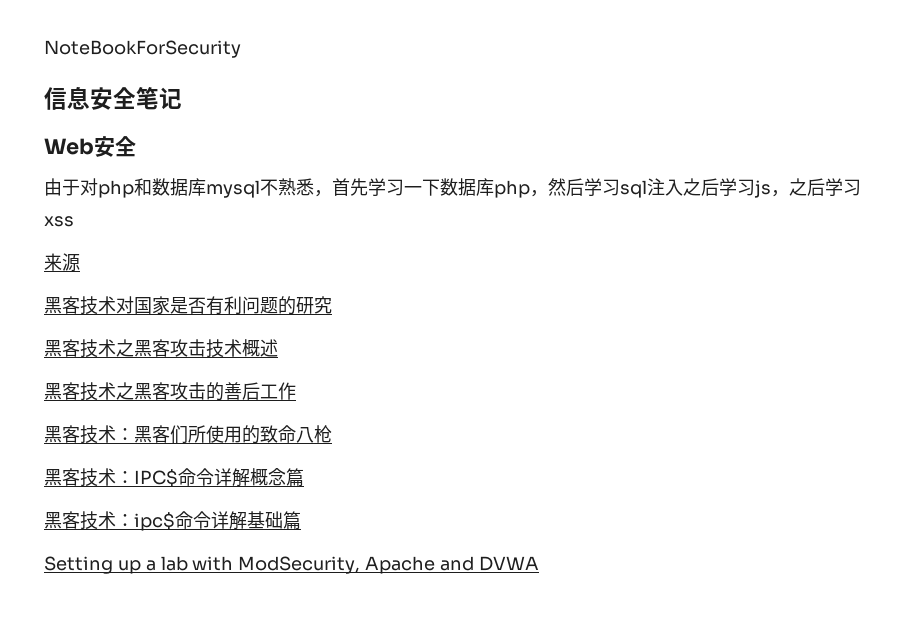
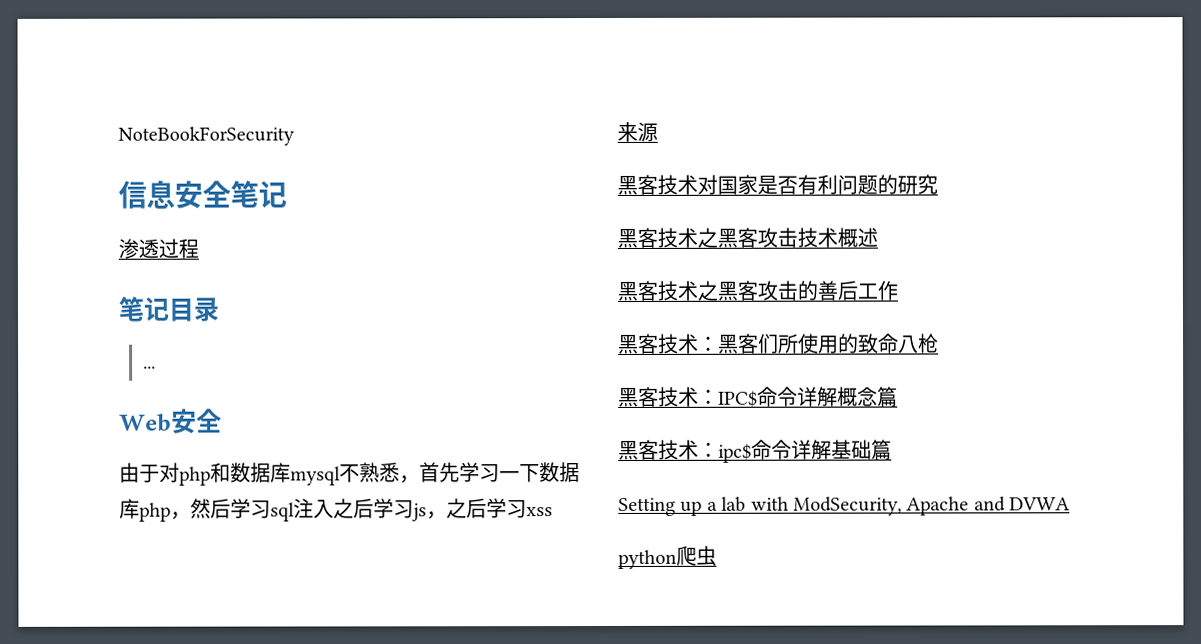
(182, 98) none -> [118,238,199,259] [118,296,219,322] [143,365,157,369] // 渗透过程 // 笔记目录 // ...
(539, 563) none -> [618,545,717,569] // python爬虫

